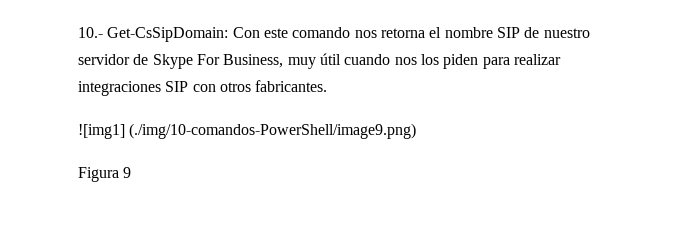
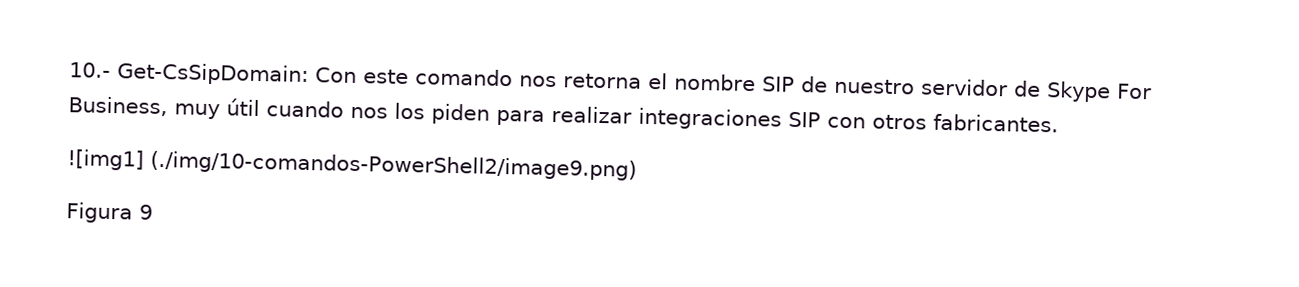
[129,123,417,139] (./img/10-comandos-PowerShell/image9.png) -> [150,150,637,181] (./img/10-comandos-PowerShell2/image9.png)

